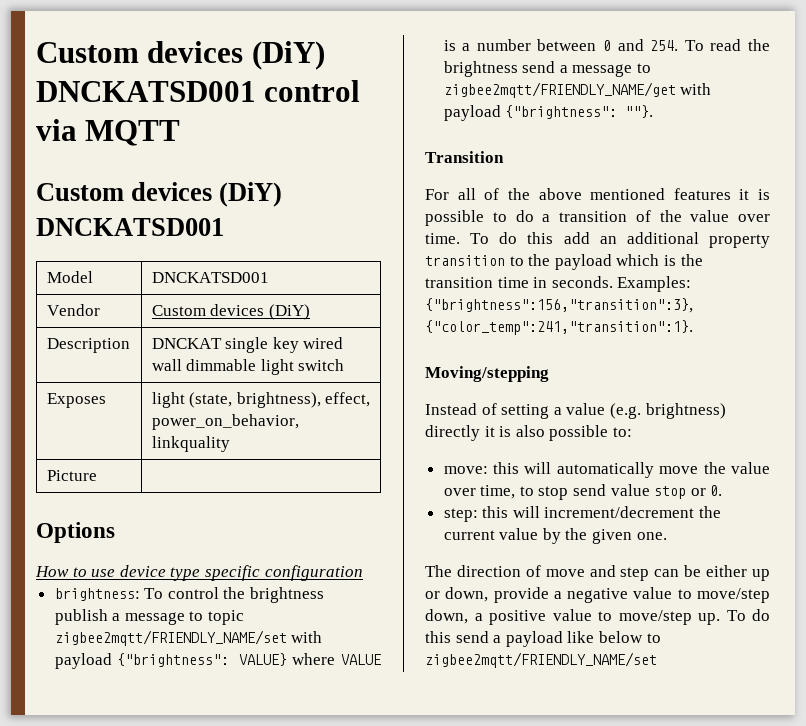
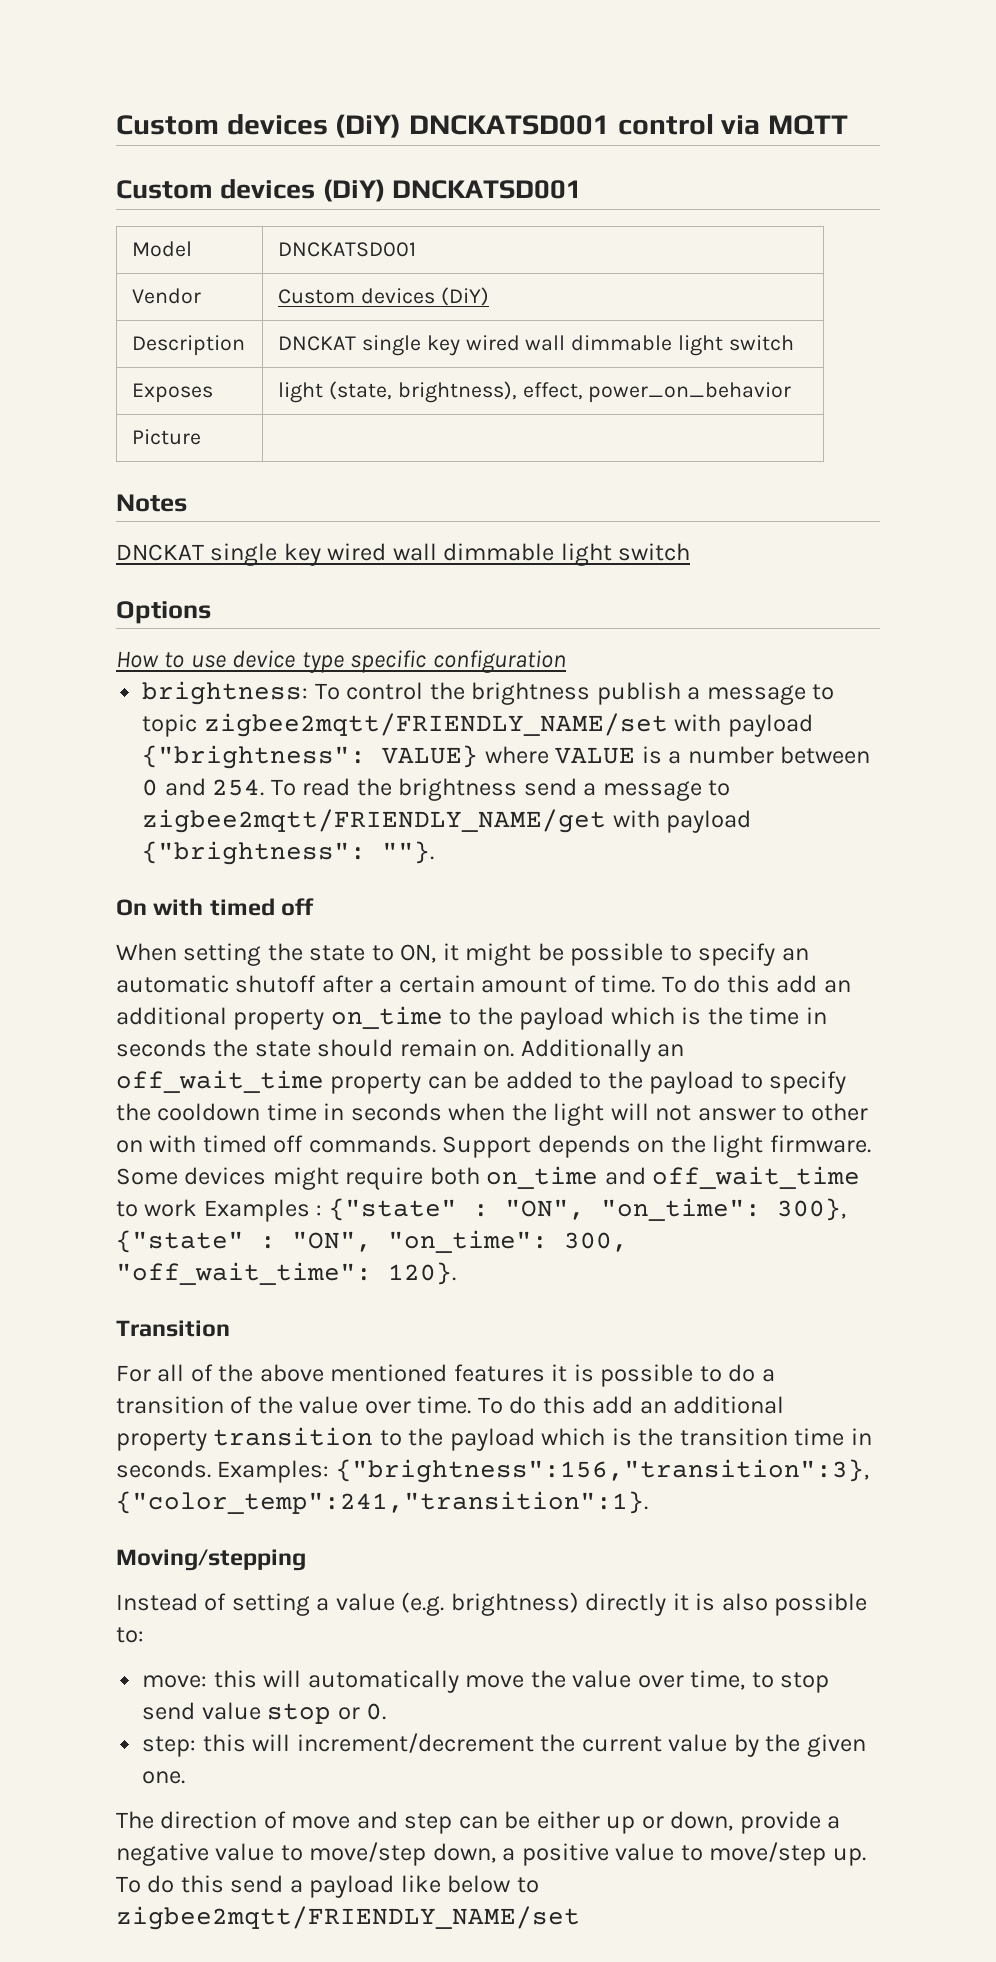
[151,414,299,430] [151,436,230,452] power_on_behavior, linkquality -> [588,382,792,403] power_on_behavior
(97, 475) none -> [116,494,187,512] [116,543,691,566] // Notes // DNCKAT single key wired wall dimmable light switch
(654, 111) none -> [116,898,315,916] [116,943,809,966] [116,975,851,993] [116,1006,827,1030] [116,1039,685,1062] [116,1070,847,1094] [116,1103,868,1126] [116,1135,871,1158] [116,1166,861,1190] [116,1198,846,1222] [116,1230,628,1253] [116,1262,456,1285] // On with timed off // When setting the state to ON, it might be possible to specify an automatic shutoff after a certain amount of time. To do this add an additional property on_time to the payload which is the time in seconds the state should remain on. Additionally an off_wait_time property can be added to the payload to specify the cooldown time in seconds when the light will not answer to other on with timed off commands. Support depends on the light firmware. Some devices might require both on_time and off_wait_time to work Examples : {"state" : "ON", "on_time": 300}, {"state" : "ON", "on_time": 300, "off_wait_time": 120}.

